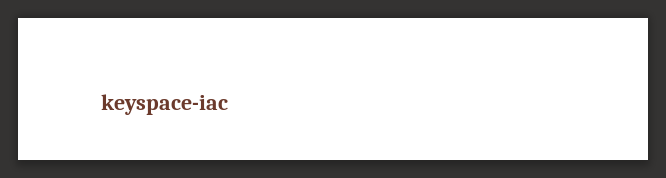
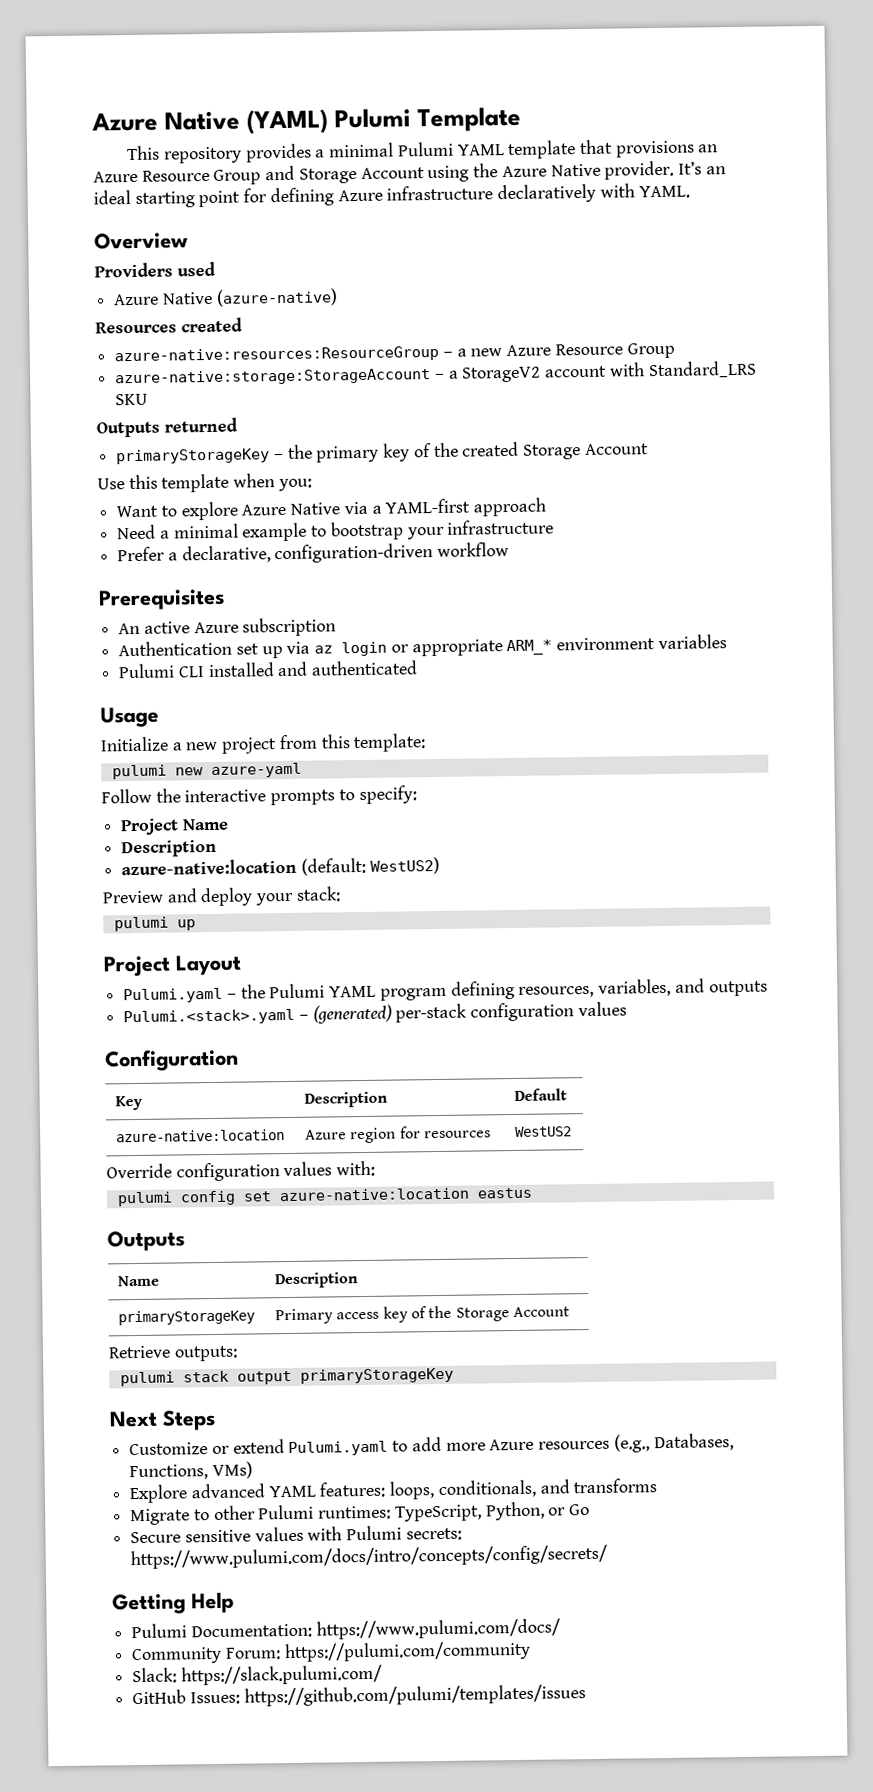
[101,94,228,115] keyspace-iac -> [91,106,521,135] [127,139,719,164] [93,160,726,185] [93,183,690,208] [94,232,188,250] [94,261,216,278] [113,288,338,307] [95,317,243,334] [114,342,675,365] [115,360,757,387] [115,393,149,406] [96,417,238,438] [116,441,649,465] [97,473,312,493] [116,497,547,521] [117,519,555,542] [117,542,510,564] [98,588,225,611] [118,617,337,637] [118,634,727,659] [118,660,419,679] [100,706,159,728] [100,733,427,754] [111,762,302,780] [101,785,417,806] [120,818,229,836] [121,839,218,858] [121,856,440,876] [102,886,341,907] [113,916,196,932] [103,954,242,977] [123,978,768,1004] [123,1001,627,1026] [105,1048,239,1072] [115,1095,144,1111] [304,1091,389,1108] [514,1088,568,1101] [116,1129,286,1143] [305,1126,492,1144] [515,1126,573,1137] [106,1160,376,1182] [116,1187,533,1207] [107,1230,185,1252] [118,1275,161,1287] [274,1272,360,1289] [118,1309,256,1326] [275,1305,571,1325] [108,1345,238,1362] [119,1367,454,1387] [109,1409,216,1431] [129,1433,734,1457] [129,1461,253,1481] [129,1478,658,1504] [130,1501,591,1526] [130,1525,462,1544] [130,1544,609,1570] [112,1591,234,1615] [131,1618,561,1640] [131,1640,531,1665] [132,1664,383,1686] [132,1684,586,1707] Azure Native (YAML) Pulumi Template // This repository provides a minimal Pulumi YAML template that provisions an Azure Resource Group and Storage Account using the Azure Native provider. It’s an ideal starting point for defining Azure infrastructure declaratively with YAML. // Overview // Providers used // Azure Native (azure-native) // Resources created // azure-native:resources:ResourceGroup – a new Azure Resource Group // azure-native:storage:StorageAccount – a StorageV2 account with Standard_LRS SKU // Outputs returned // primaryStorageKey – the primary key of the created Storage Account // Use this template when you: // Want to explore Azure Native via a YAML-first approach // Need a minimal example to bootstrap your infrastructure // Prefer a declarative, configuration-driven workflow // Prerequisites // An active Azure subscription // Authentication set up via az login or appropriate ARM_* environment variables // Pulumi CLI installed and authenticated // Usage // Initialize a new project from this template: // pulumi new azure-yaml // Follow the interactive prompts to specify: // Project Name // Description // azure-native:location (default: WestUS2) // Preview and deploy your stack: // pulumi up // Project Layout // Pulumi.yaml – the Pulumi YAML program defining resources, variables, and outputs // Pulumi.<stack>.yaml – (generated) per-stack configuration values // Configuration // Key | Description | Default // azure-native:location | Azure region for resources | WestUS2 // Override configuration values with: // pulumi config set azure-native:location eastus // Outputs // Name | Description // primaryStorageKey | Primary access key of the Storage Account // Retrieve outputs: // pulumi stack output primaryStorageKey // Next Steps // Customize or extend Pulumi.yaml to add more Azure resources (e.g., Databases, Functions, VMs) // Explore advanced YAML features: loops, conditionals, and transforms // Migrate to other Pulumi runtimes: TypeScript, Python, or Go // Secure sensitive values with Pulumi secrets: https://www.pulumi.com/docs/intro/concepts/config/secrets/ // Getting Help // Pulumi Documentation: https://www.pulumi.com/docs/ // Community Forum: https://pulumi.com/community // Slack: https://slack.pulumi.com/ // GitHub Issues: https://github.com/pulumi/templates/issues

